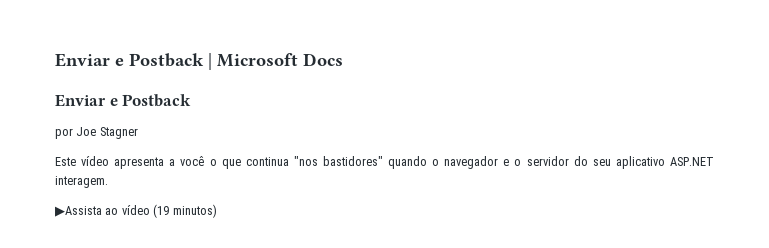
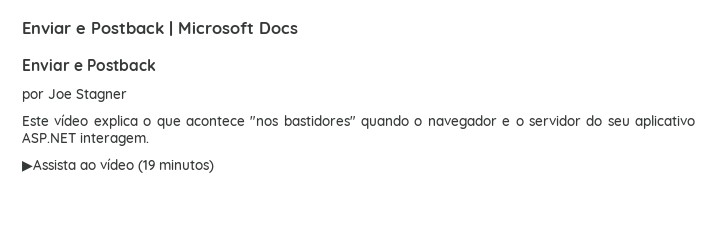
[114,156,205,169] apresenta a você -> [93,115,138,129] explica
[245,157,289,166] continua -> [185,116,245,126] acontece

